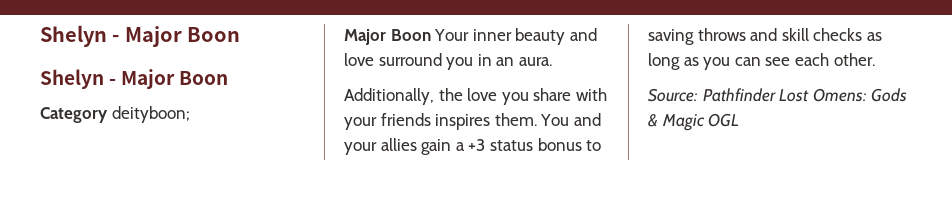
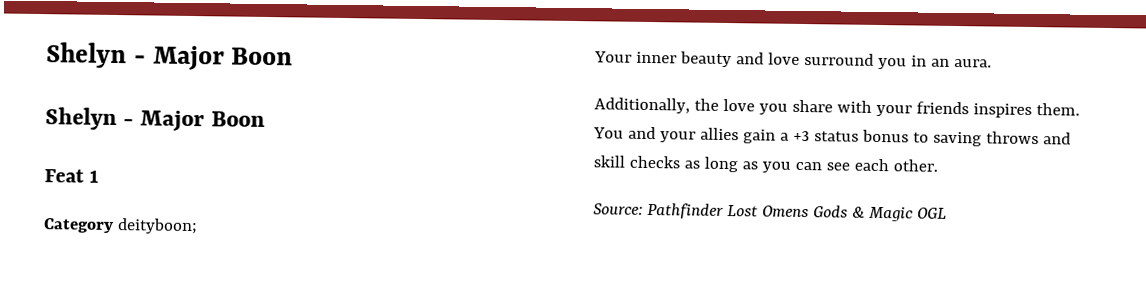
(229, 78) none -> [44,169,100,183] // Feat 1
[344,29,431,45] Major Boon -> (198, 226) none
[812,88,867,102] Omens: -> [761,205,809,218] Omens

